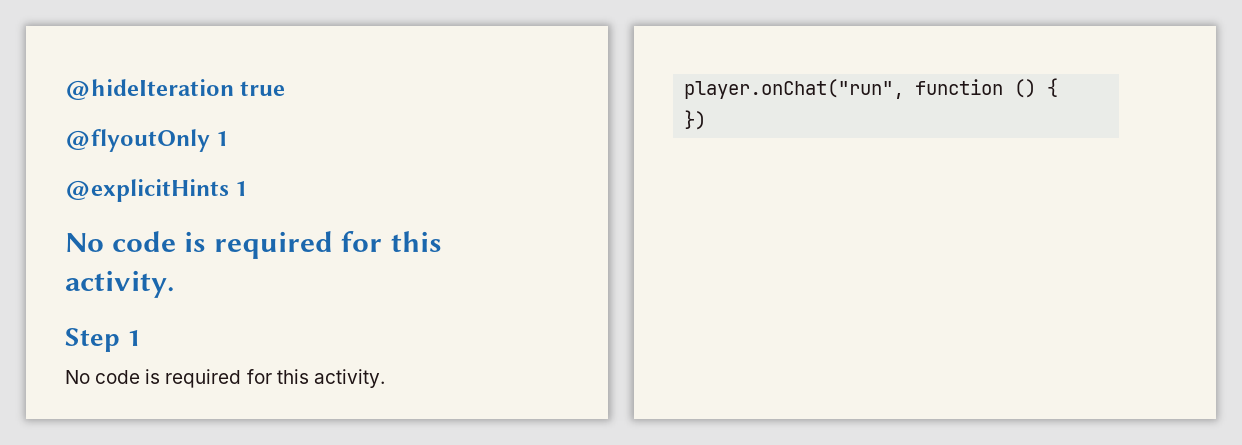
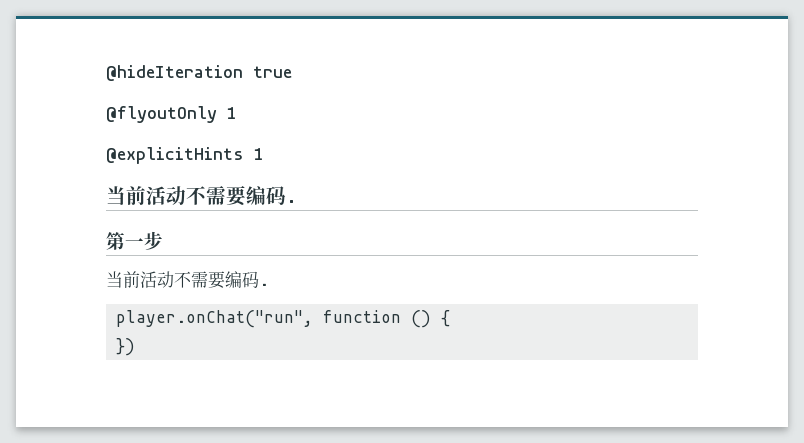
[65,231,442,259] [65,270,174,298] [65,328,142,352] [65,369,385,388] No code is required for this activity. // Step 1 // No code is required for this activity. -> [106,185,297,206] [106,231,163,250] [106,271,269,289] 当前活动不需要编码. // 第一步 // 当前活动不需要编码.

